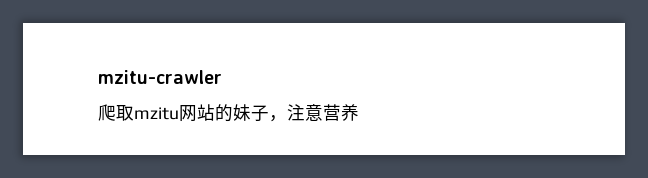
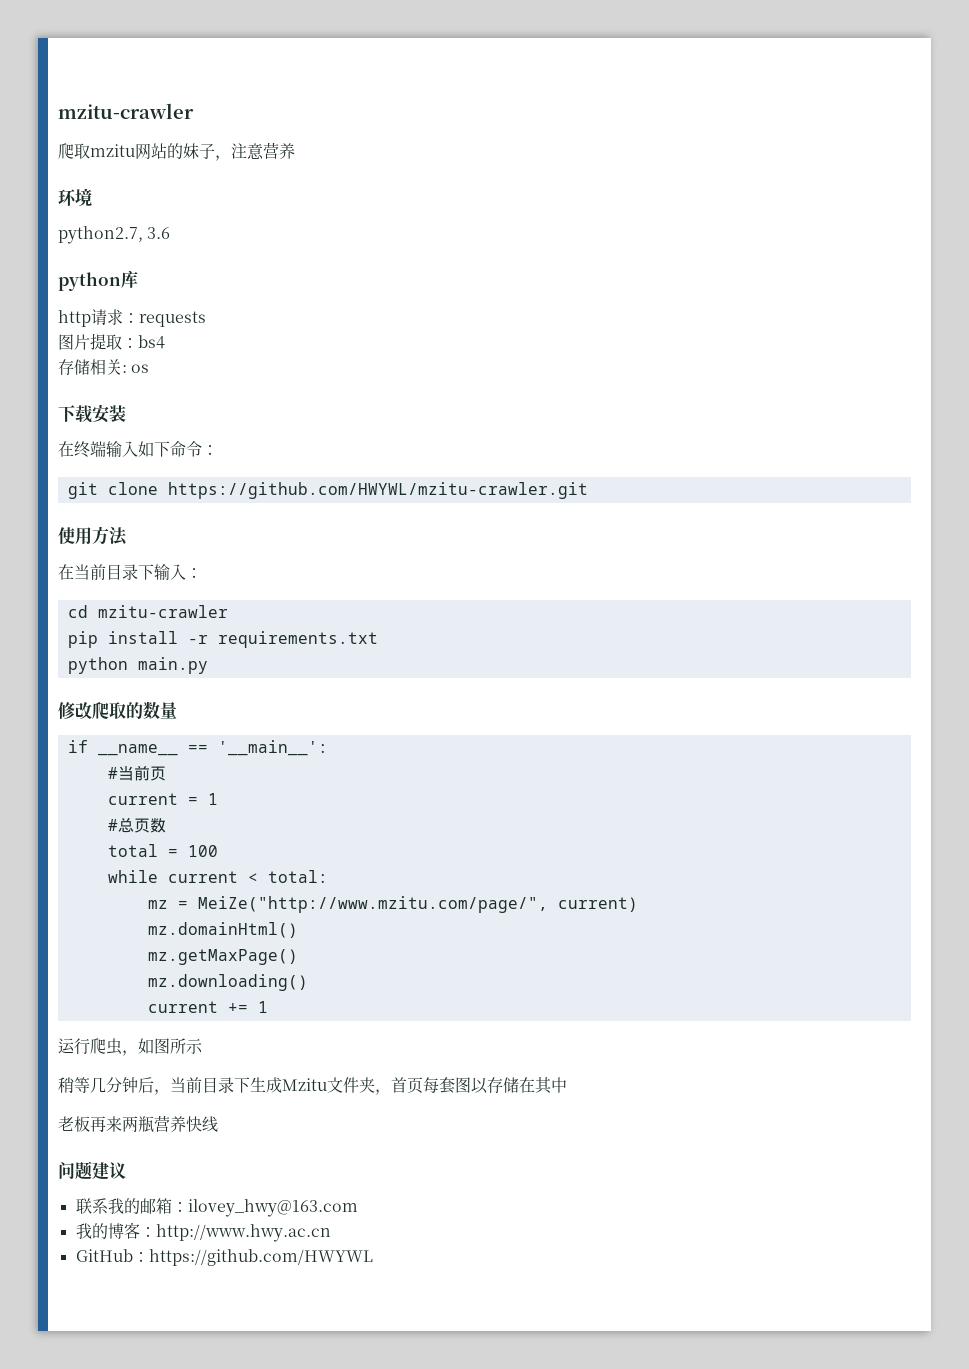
(359, 112) none -> [58,188,92,207] [58,226,171,244] [58,270,138,291] [58,309,206,327] [58,333,165,350] [58,359,150,375] [58,404,126,423] [58,441,218,458] [67,482,588,499] [58,526,128,546] [58,564,202,580] [67,605,228,618] [67,631,378,648] [67,657,208,674] [58,701,177,720] [67,740,328,756] [107,765,166,781] [107,793,218,805] [107,818,166,833] [107,844,218,857] [107,870,328,883] [147,896,638,913] [147,922,298,938] [147,949,298,965] [147,974,308,991] [147,1001,268,1013] [58,1038,203,1056] [58,1077,567,1095] [58,1115,218,1133] [58,1161,126,1180] [75,1198,358,1217] [75,1222,331,1242] [75,1249,373,1266] // 环境 // python2.7, 3.6 // python库 // http请求：requests // 图片提取：bs4 // 存储相关: os // 下载安装 // 在终端输入如下命令： // git clone https://github.com/HWYWL/mzitu-crawler.git // 使用方法 // 在当前目录下输入： // cd mzitu-crawler // pip install -r requirements.txt // python main.py // 修改爬取的数量 // if __name__ == '__main__': // #当前页 // current = 1 // #总页数 // total = 100 // while current < total: // mz = MeiZe("http://www.mzitu.com/page/", current) // mz.domainHtml() // mz.getMaxPage() // mz.downloading() // current += 1 // 运行爬虫，如图所示 // 稍等几分钟后，当前目录下生成Mzitu文件夹，首页每套图以存储在其中 // 老板再来两瓶营养快线 // 问题建议 // 联系我的邮箱：ilovey_hwy@163.com // 我的博客：http://www.hwy.ac.cn // GitHub：https://github.com/HWYWL

